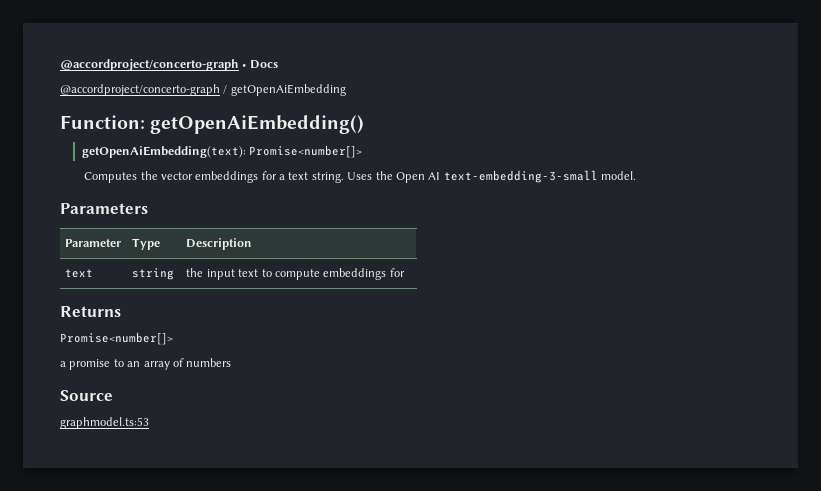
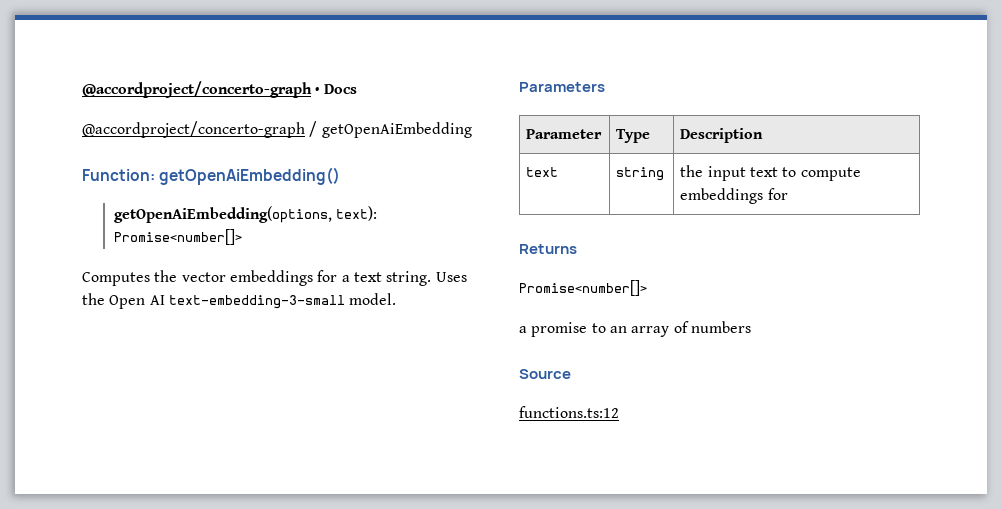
[81,146,246,158] getOpenAiEmbedding(text): -> [113,206,378,223] getOpenAiEmbedding(options, text):
[60,417,149,429] graphmodel.ts:53 -> [519,406,619,418] functions.ts:12

